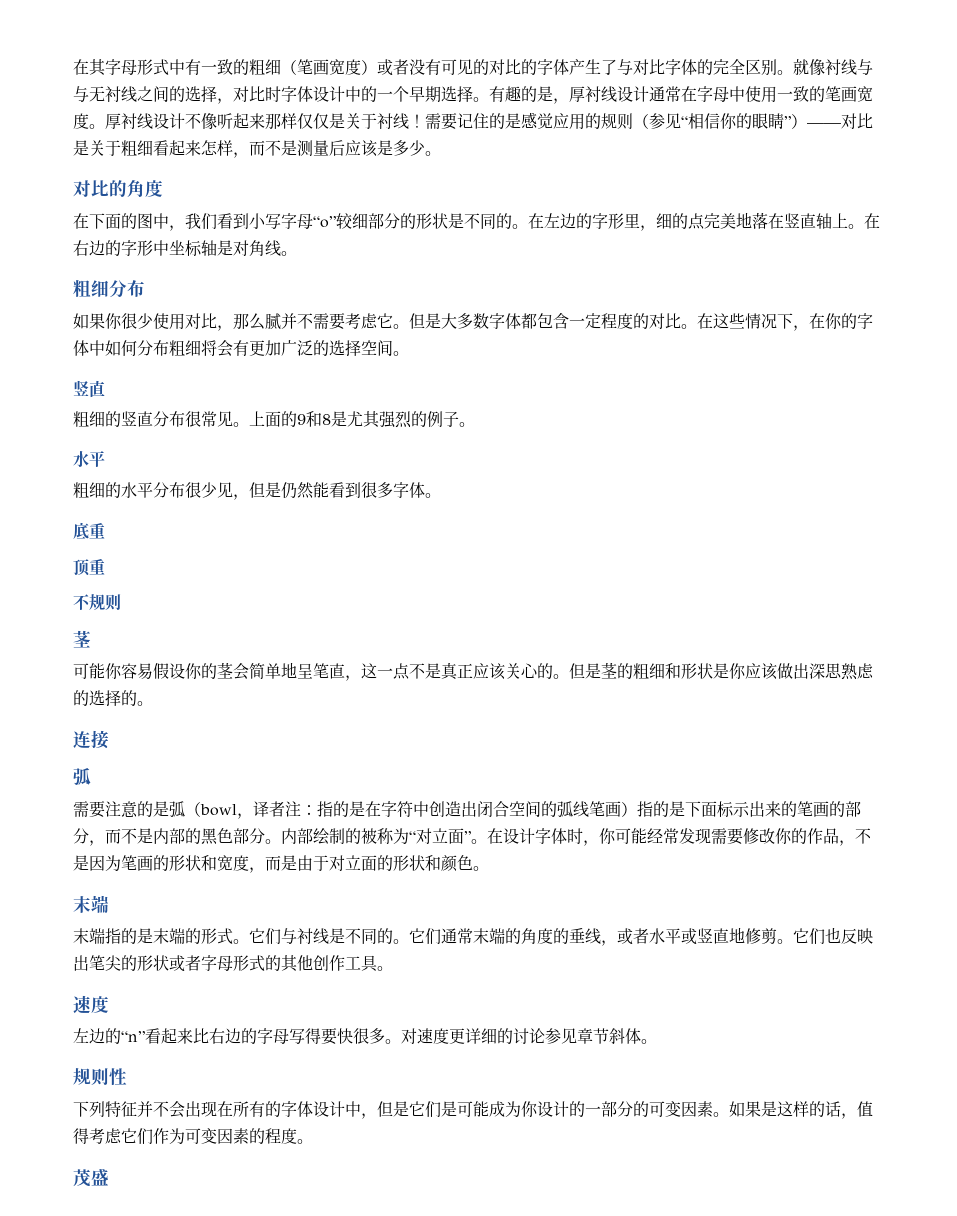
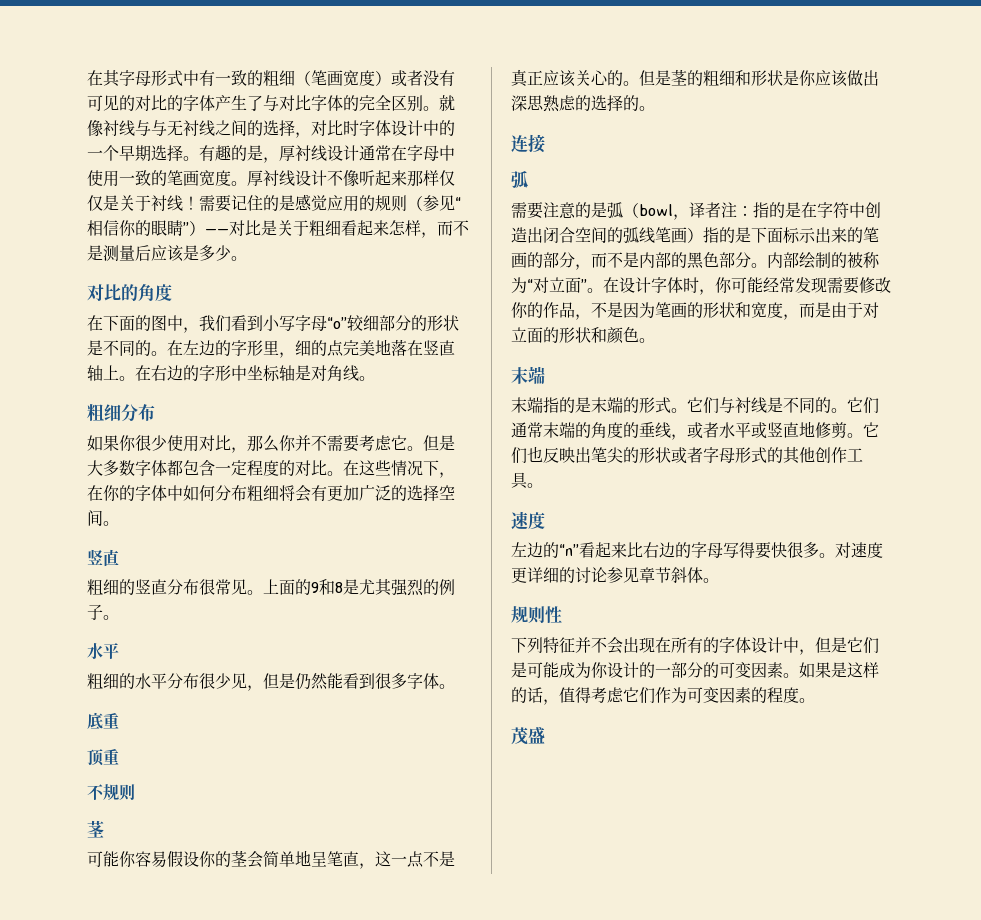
[265,313,281,330] 腻 -> [279,435,296,451] 你

